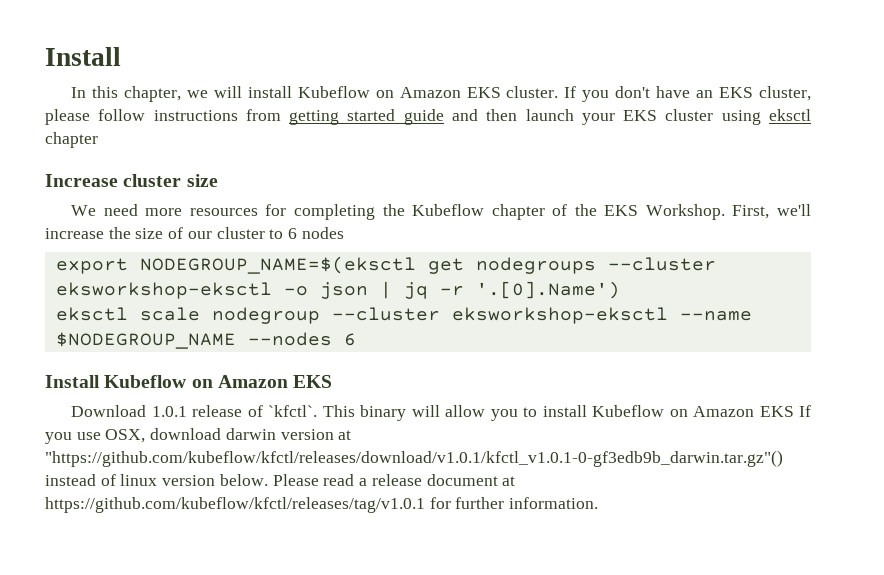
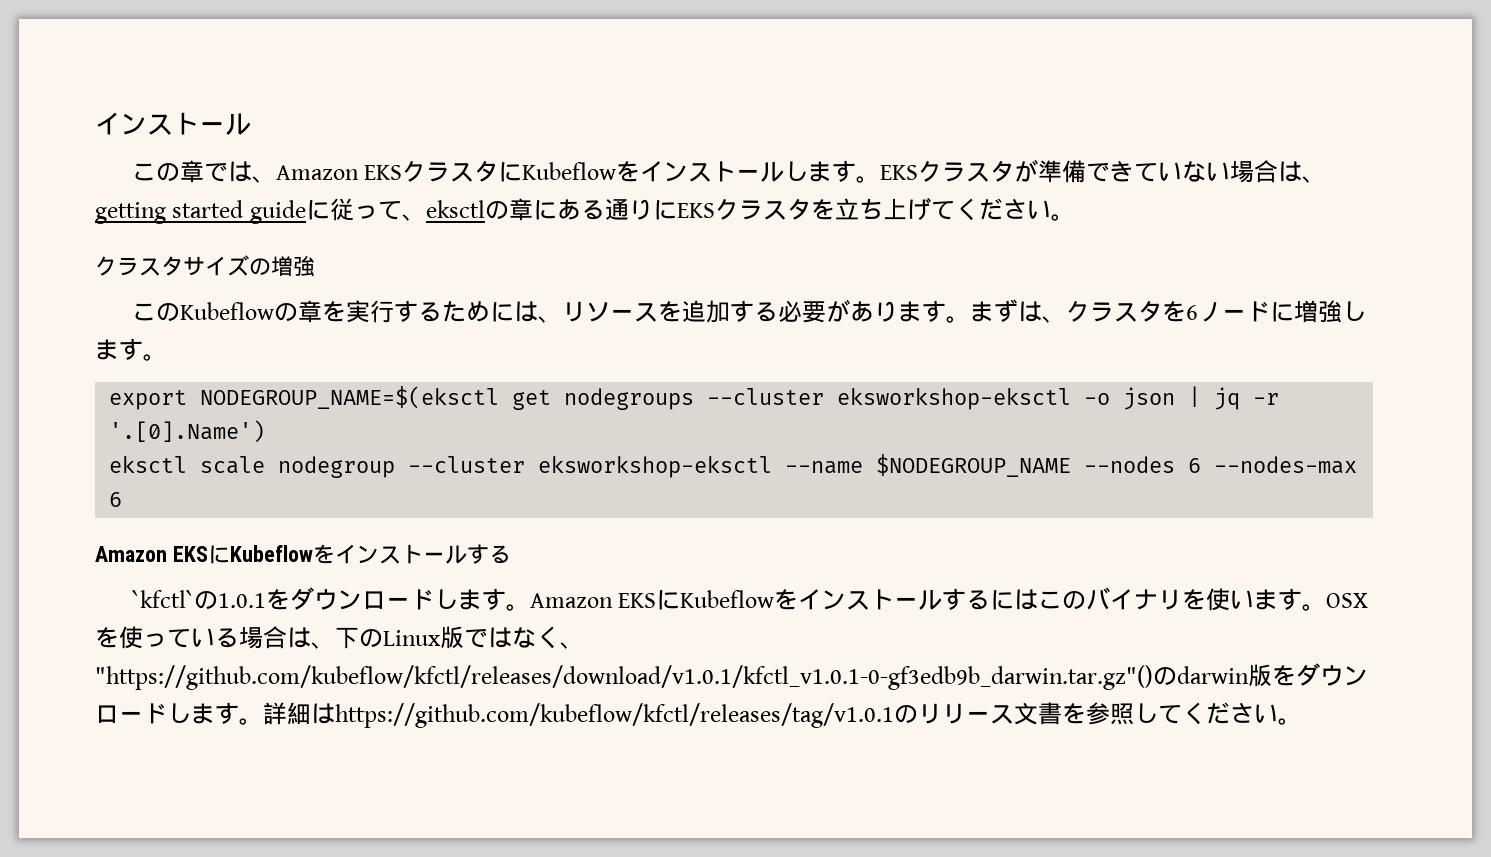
[45,47,121,66] [71,86,812,102] [45,109,812,125] [45,132,98,148] [45,174,218,187] [71,204,811,220] [45,227,344,239] Install // In this chapter, we will install Kubeflow on Amazon EKS cluster. If you don't have an EKS cluster, please follow instructions from getting started guide and then launch your EKS cluster using eksctl chapter // Increase cluster size // We need more resources for completing the Kubeflow chapter of the EKS Workshop. First, we'll increase the size of our cluster to 6 nodes -> [95,112,251,135] [131,159,1327,183] [95,197,1075,224] [95,255,315,277] [131,299,1366,323] [95,338,167,361] インストール // この章では、Amazon EKSクラスタにKubeflowをインストールします。EKSクラスタが準備できていない場合は、getting started guideに従って、eksctlの章にある通りにEKSクラスタを立ち上げてください。 // クラスタサイズの増強 // このKubeflowの章を実行するためには、リソースを追加する必要があります。まずは、クラスタを6ノードに増強します。
[45,375,333,388] [71,405,811,421] [45,428,352,444] [45,450,783,467] [45,474,516,486] [45,497,599,513] // Install Kubeflow on Amazon EKS // Download 1.0.1 release of `kfctl`. This binary will allow you to install Kubeflow on Amazon EKS If you use OSX, download darwin version at "https://github.com/kubeflow/kfctl/releases/download/v1.0.1/kfctl_v1.0.1-0-gf3edb9b_darwin.tar.gz"() instead of linux version below. Please read a release document at https://github.com/kubeflow/kfctl/releases/tag/v1.0.1 for further information. -> [1214,456,1358,474] [109,492,123,507] [95,544,511,564] [131,587,1369,611] [95,626,584,649] [95,663,1368,690] [95,702,1302,728] --nodes-max 6 // Amazon EKSにKubeflowをインストールする // `kfctl`の1.0.1をダウンロードします。Amazon EKSにKubeflowをインストールするにはこのバイナリを使います。OSXを使っている場合は、下のLinux版ではなく、"https://github.com/kubeflow/kfctl/releases/download/v1.0.1/kfctl_v1.0.1-0-gf3edb9b_darwin.tar.gz"()のdarwin版をダウンロードします。詳細はhttps://github.com/kubeflow/kfctl/releases/tag/v1.0.1のリリース文書を参照してください。

